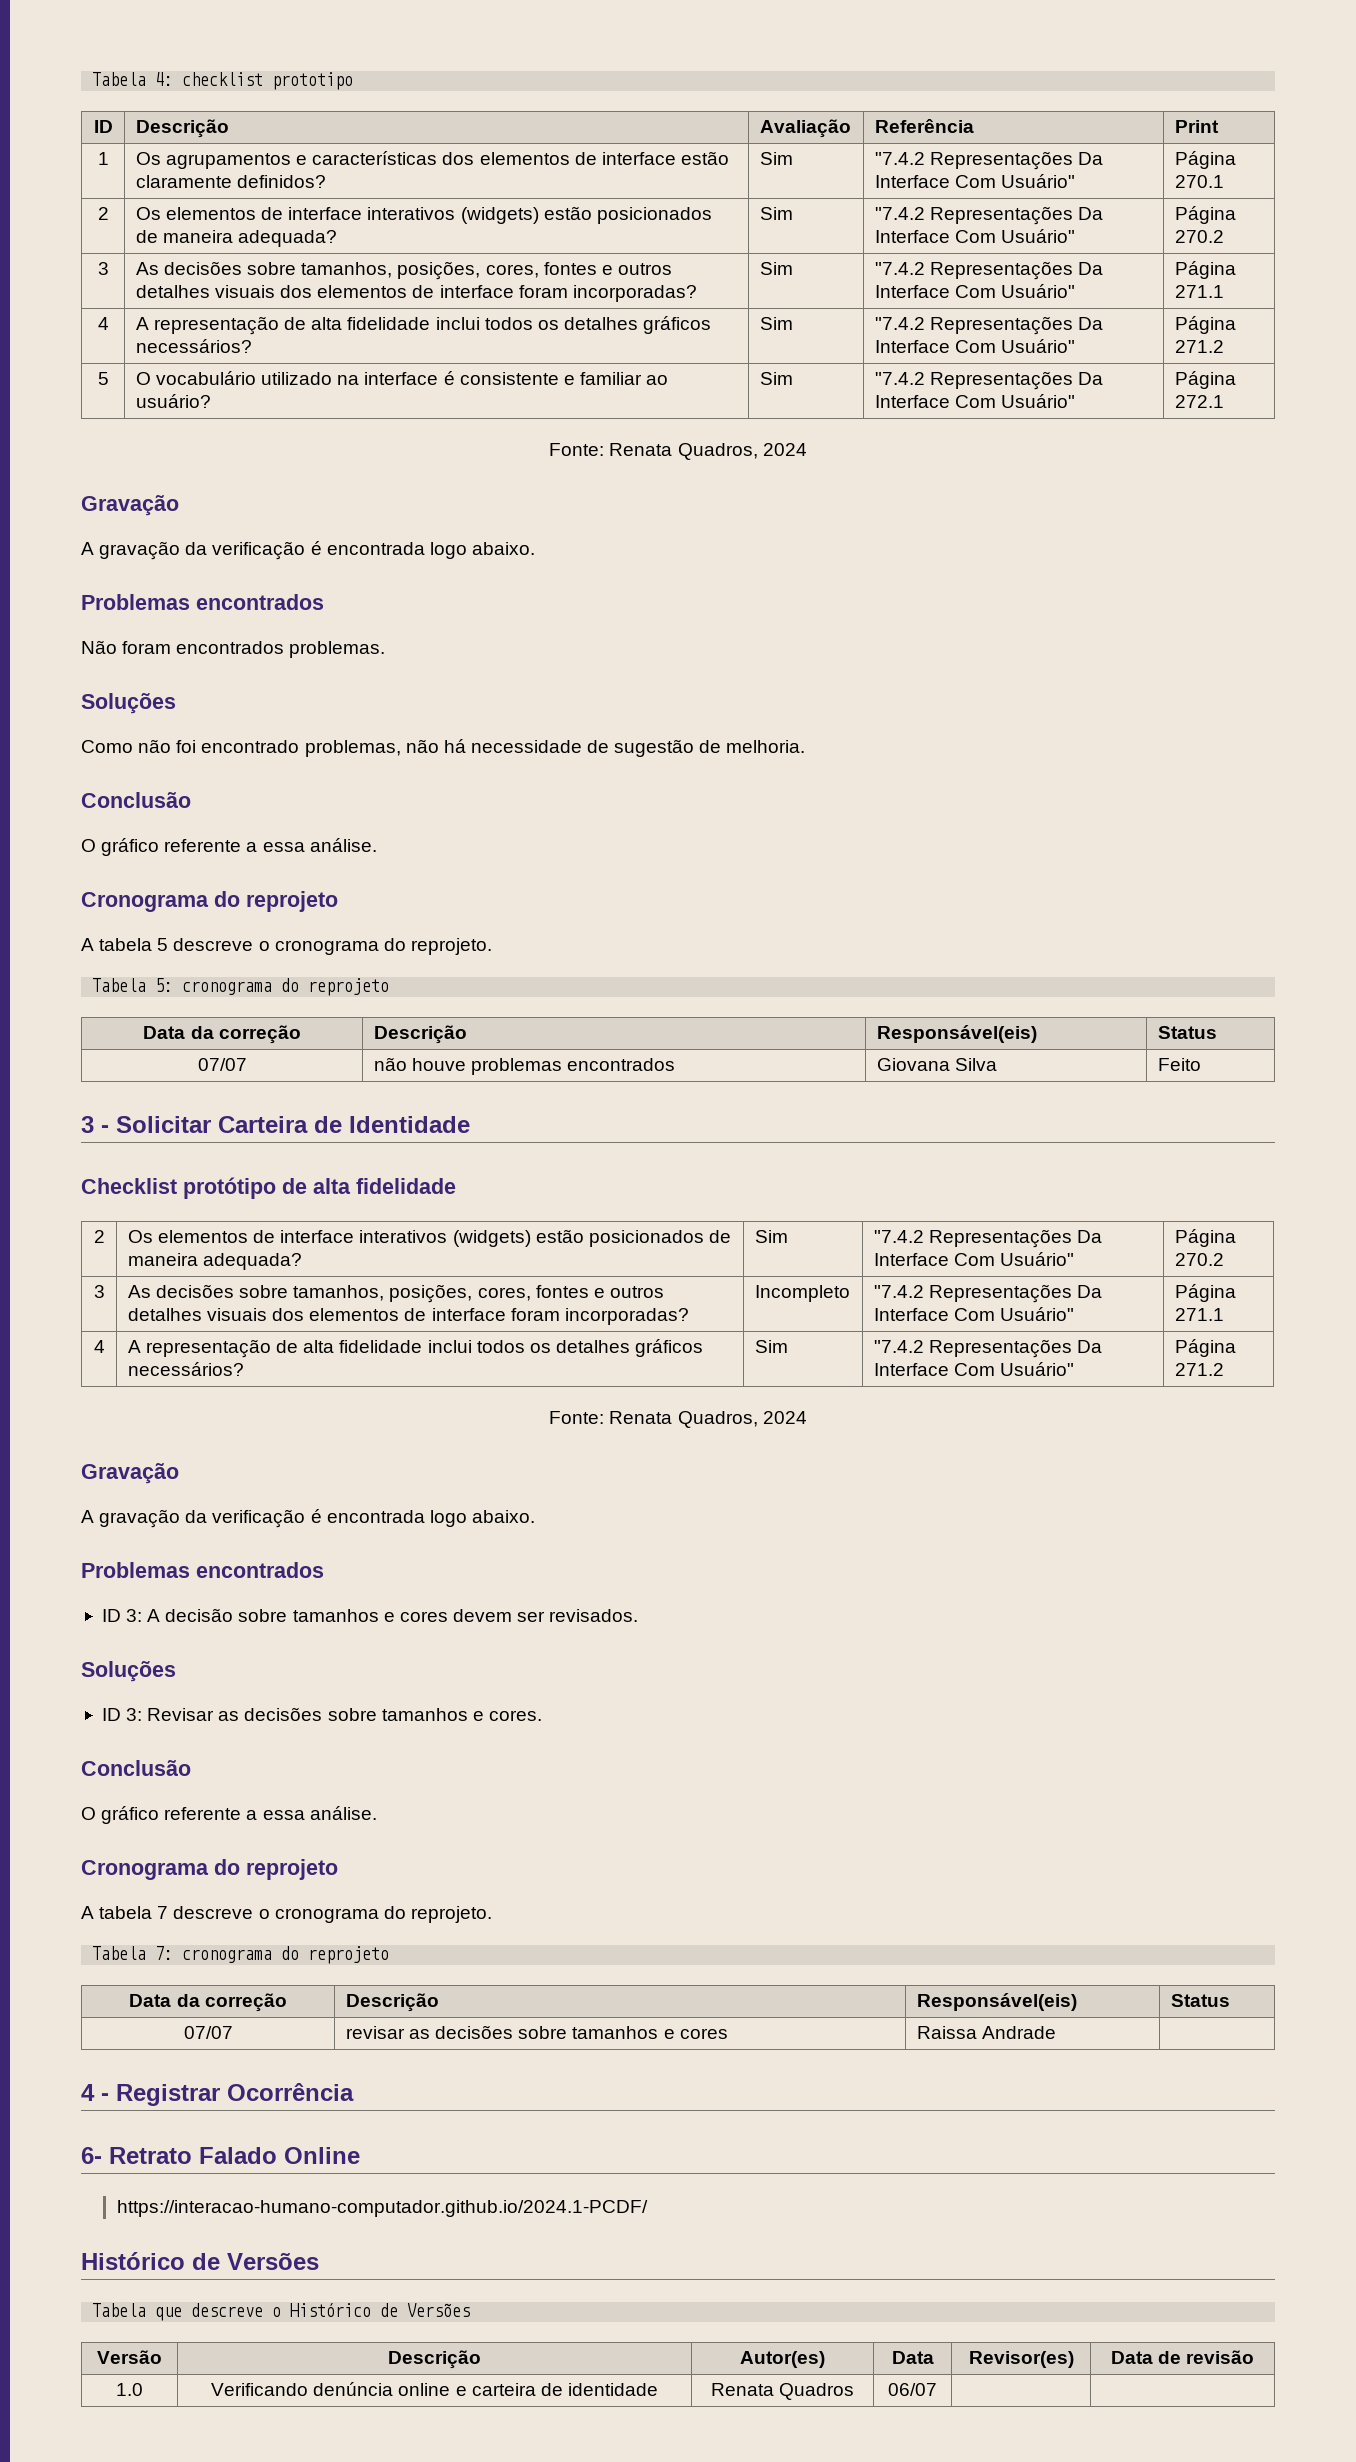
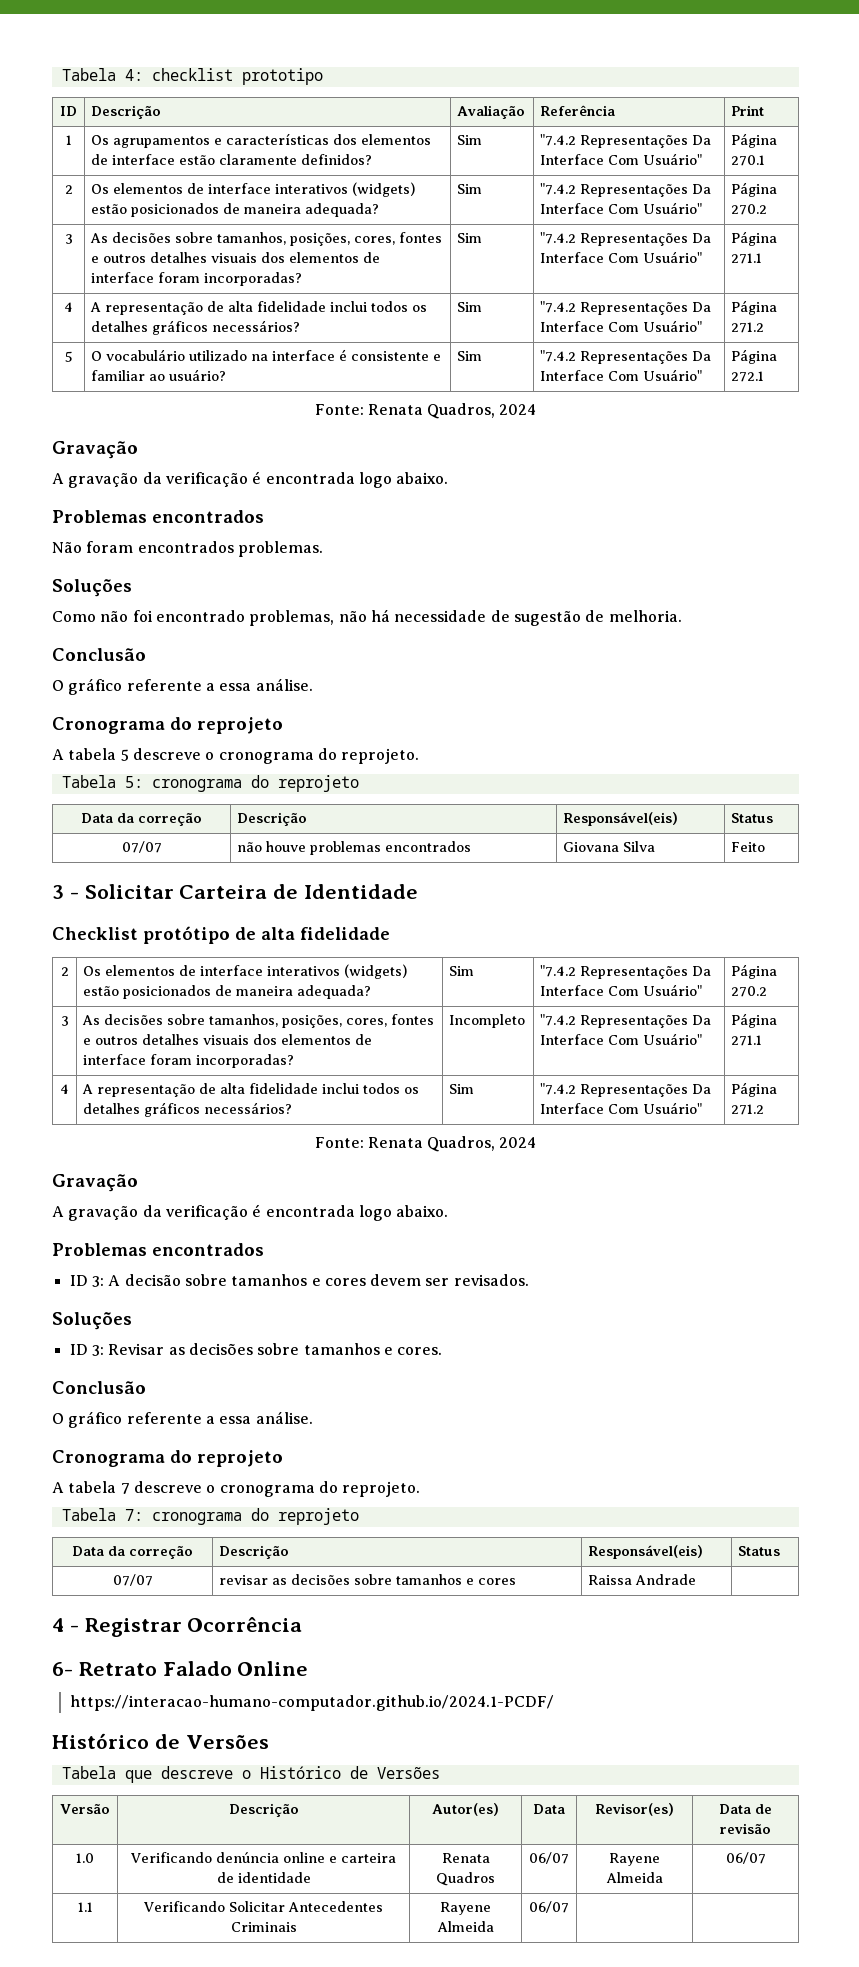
(937, 2389) none -> [609,1853,660,1866] [605,1872,663,1883] [725,1852,766,1864] [77,1902,93,1912] [143,1901,383,1912] [230,1922,297,1932] [440,1902,491,1915] [436,1921,494,1932] [529,1901,569,1913] | Rayene Almeida | 06/07 // 1.1 | Verificando Solicitar Antecedentes Criminais | Rayene Almeida | 06/07

